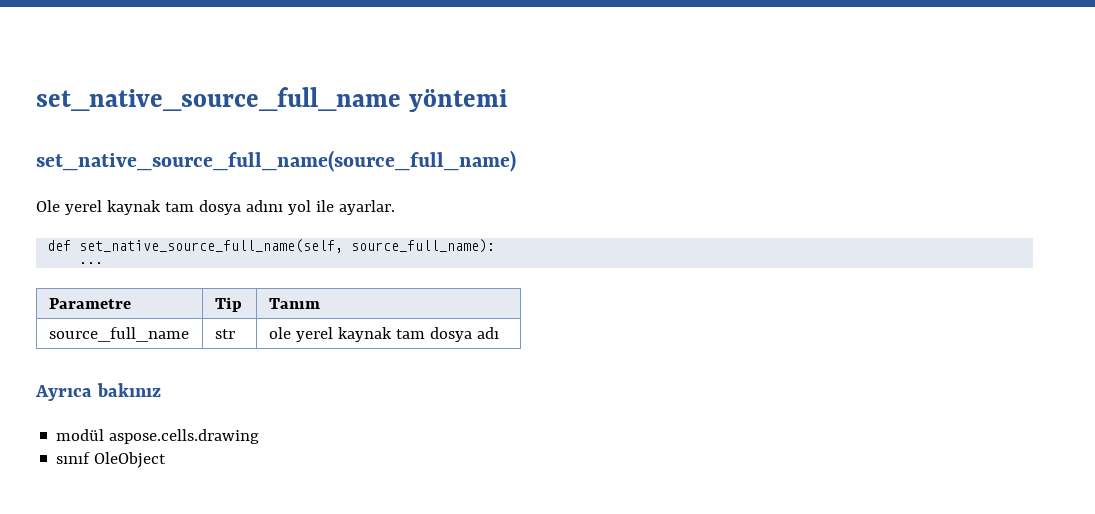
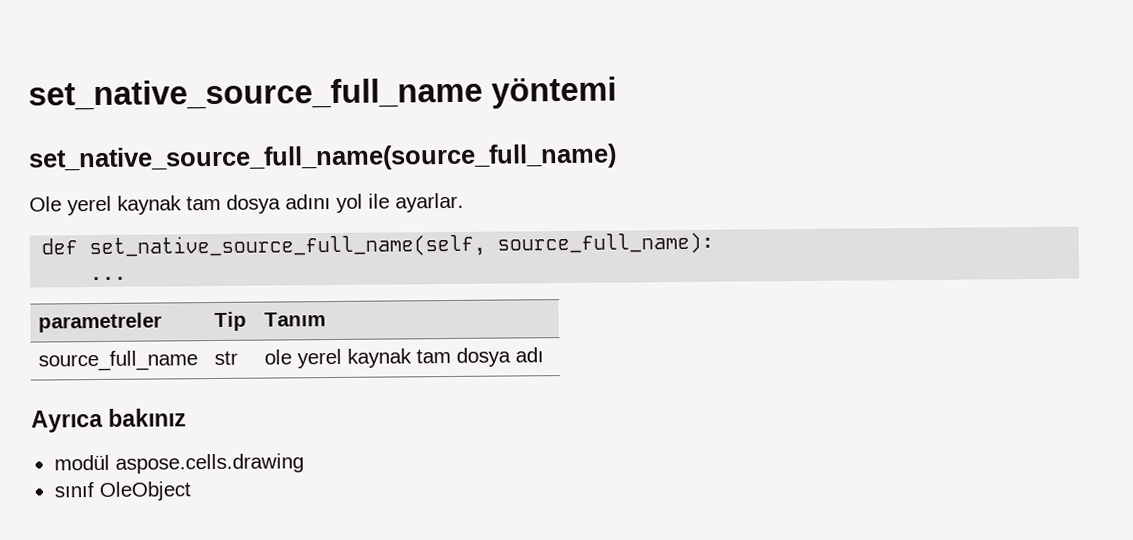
[48,298,131,309] Parametre -> [38,312,163,333] parametreler

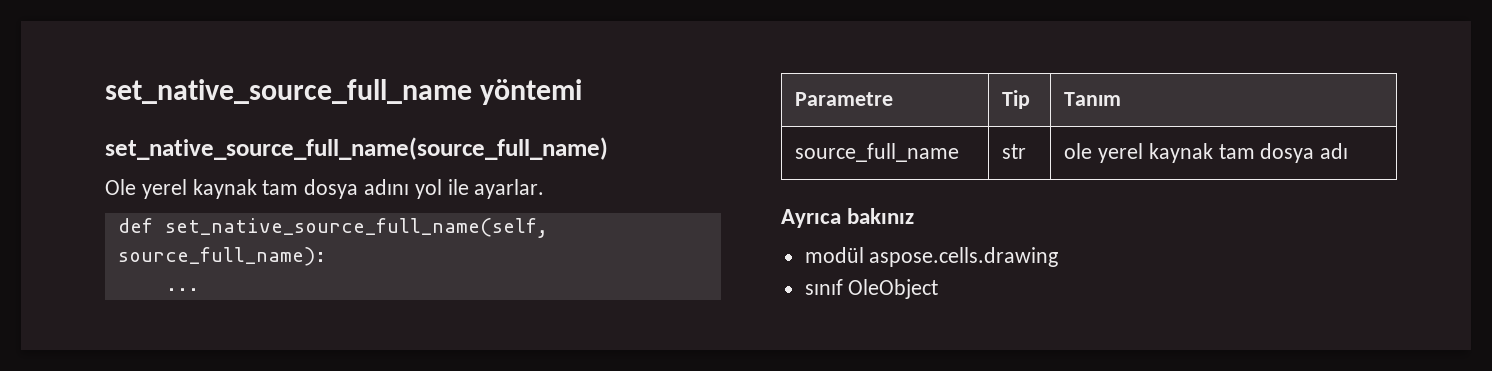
[38,312,163,333] parametreler -> [795,92,894,106] Parametre

